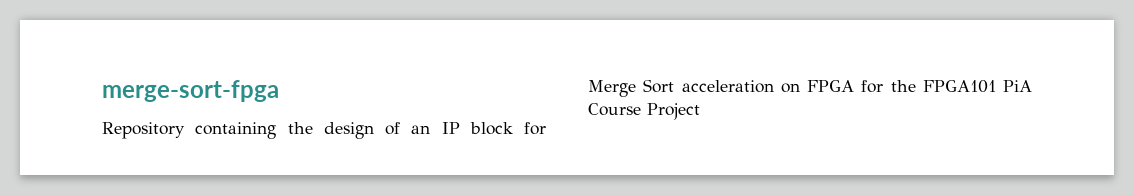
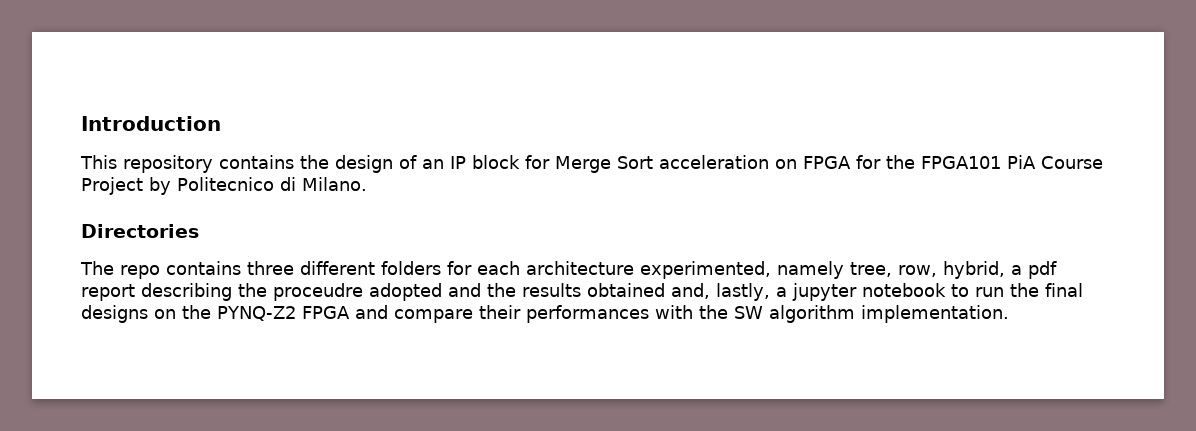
[102,80,279,102] [102,122,277,139] merge-sort-fpga // Repository containing -> [81,116,221,131] [80,155,294,173] Introduction // This repository contains
(700, 111) none -> [149,177,367,195] [81,224,199,238] [80,261,1057,279] [81,283,1083,301] [81,305,1009,323] by Politecnico di Milano. // Directories // The repo contains three different folders for each architecture experimented, namely tree, row, hybrid, a pdf report describing the proceudre adopted and the results obtained and, lastly, a jupyter notebook to run the final designs on the PYNQ-Z2 FPGA and compare their performances with the SW algorithm implementation.

